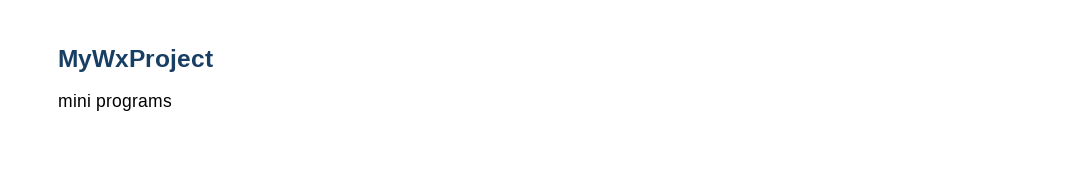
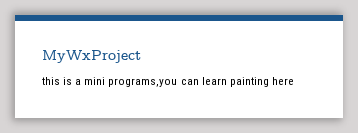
[58,94,172,111] mini programs -> [42,77,294,87] this is a mini programs,you can learn painting here

